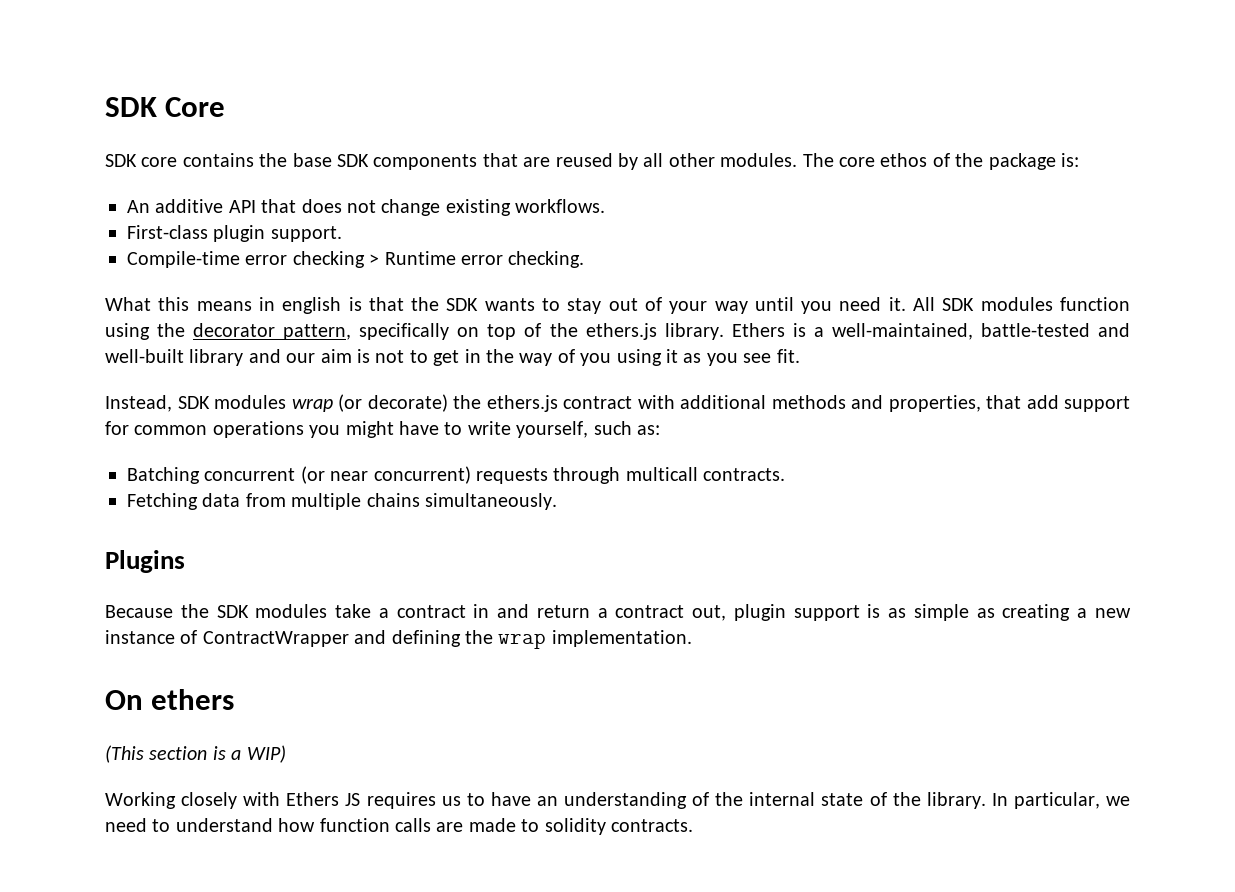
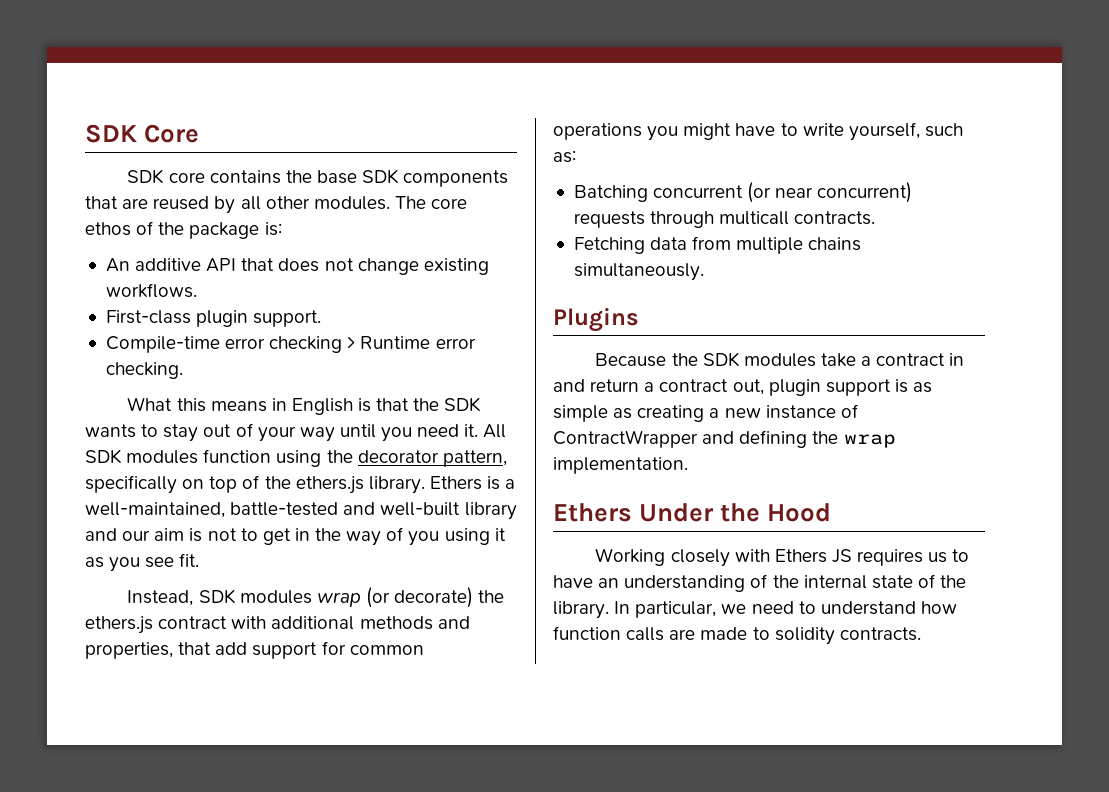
[282,297,342,314] english -> [291,398,353,415] English
[105,689,235,710] [105,745,286,763] On ethers // (This section is a WIP) -> [553,503,832,522] Ethers Under the Hood

